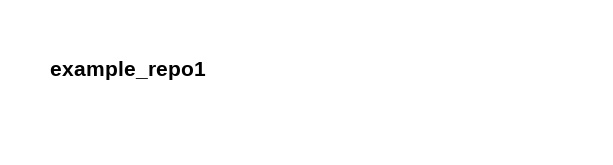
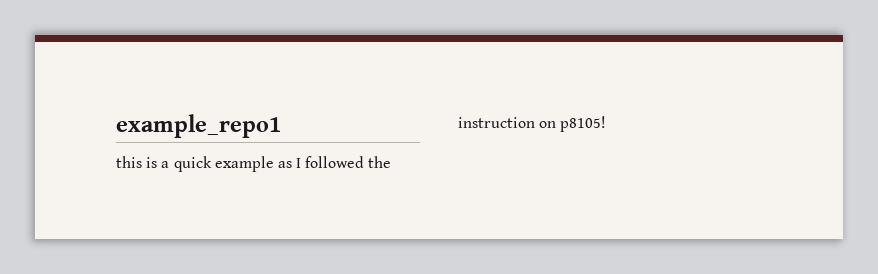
(206, 70) none -> [116,156,392,172] [458,116,607,132] // this is a quick example as I followed the instruction on p8105!

